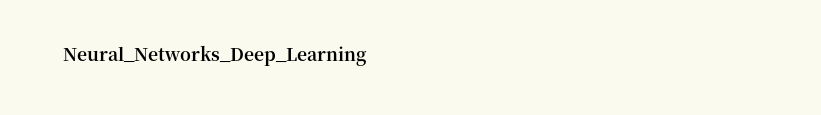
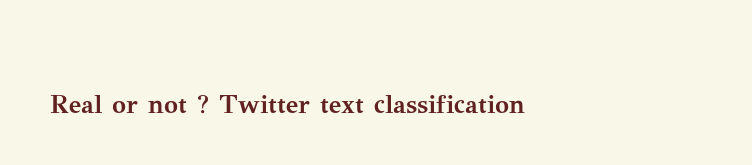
[63,45,367,66] Neural_Networks_Deep_Learning -> [50,94,525,114] Real or not ? Twitter text classification

